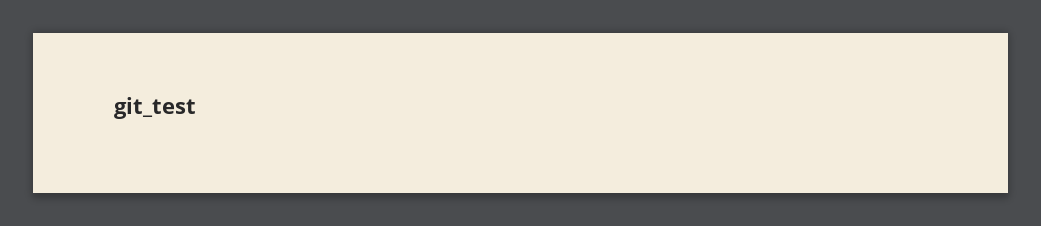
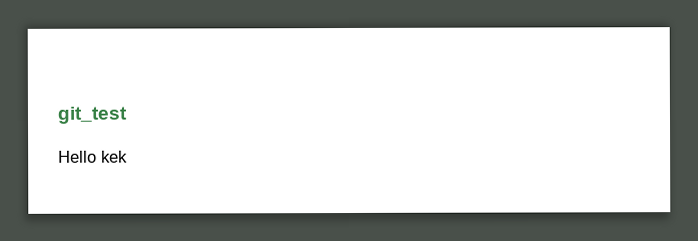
(196, 108) none -> [58,150,128,163] // Hello kek

